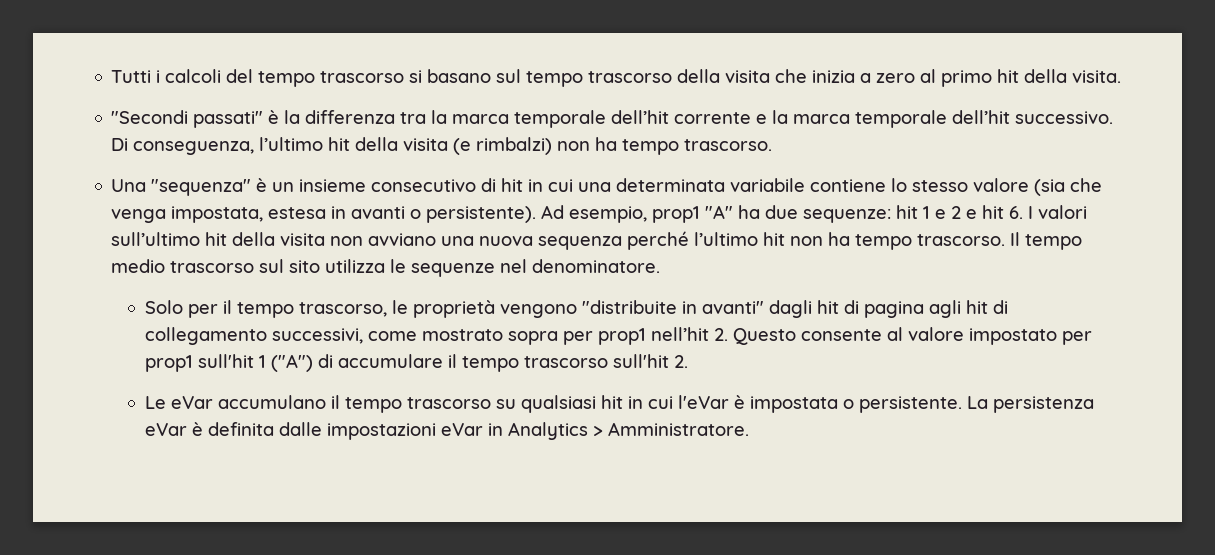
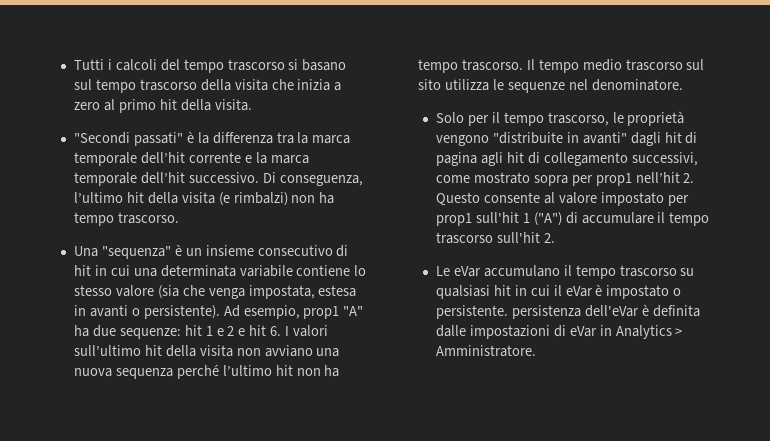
[678,395,1095,413] [145,423,188,436] l'eVar è impostata o persistente. La persistenza eVar -> [553,284,682,299] [436,305,639,319] il eVar è impostato o persistente. persistenza dell'eVar
(437, 431) none -> [553,325,566,337] di

